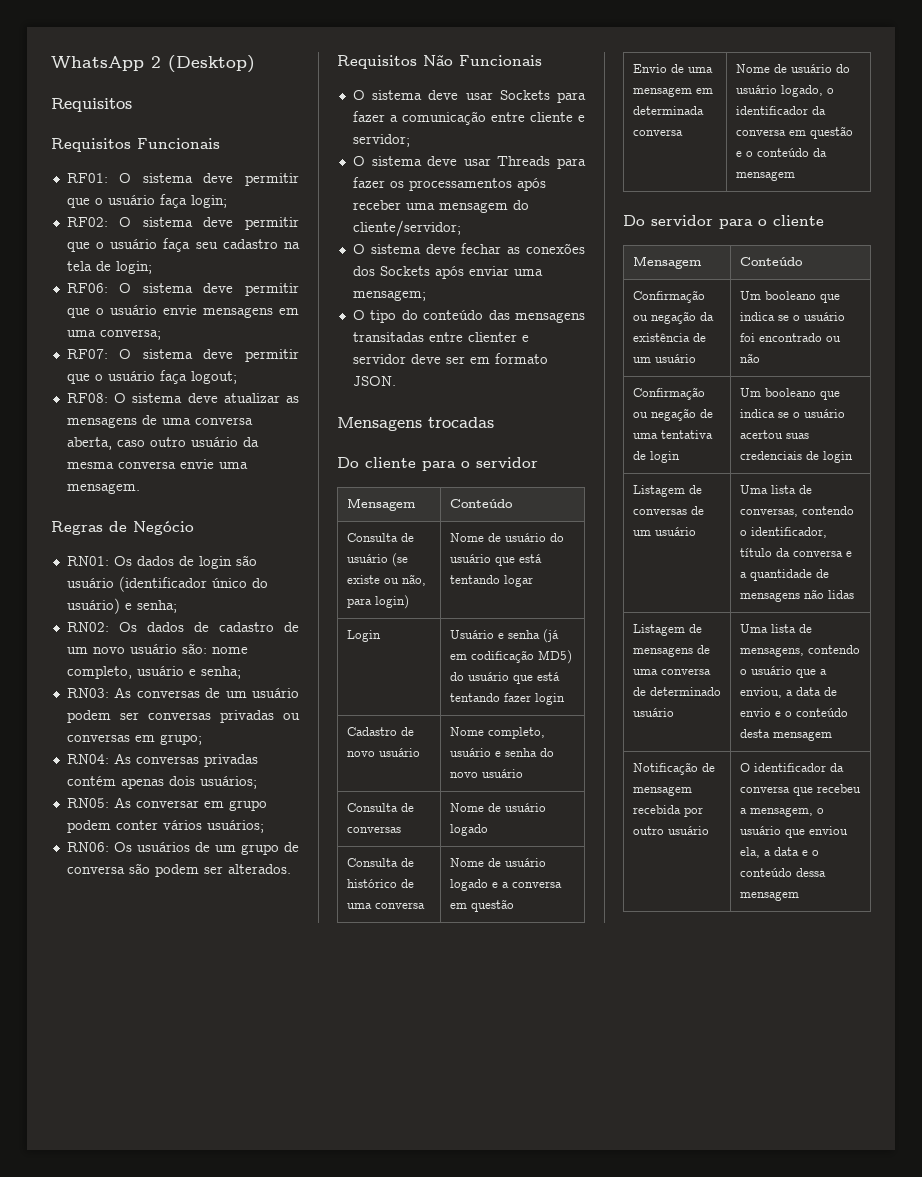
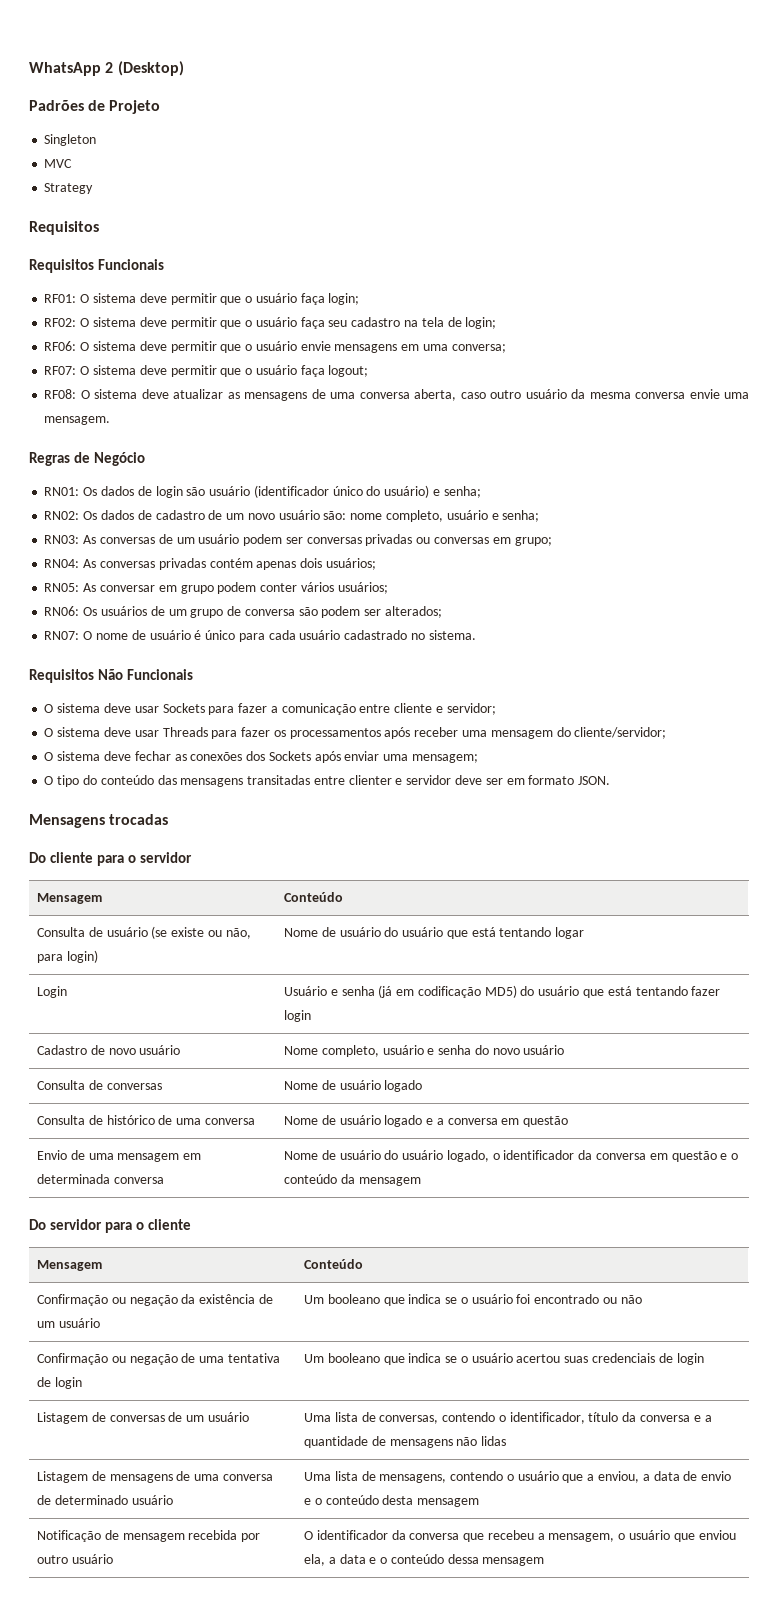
(255, 64) none -> [29,100,161,114] [44,134,97,146] [44,159,73,168] [44,183,94,194] // Padrões de Projeto // Singleton // MVC // Strategy
[227,864,291,874] alterados. -> [384,606,442,618] [44,630,476,642] alterados; // RN07: O nome de usuário é único para cada usuário cadastrado no sistema.

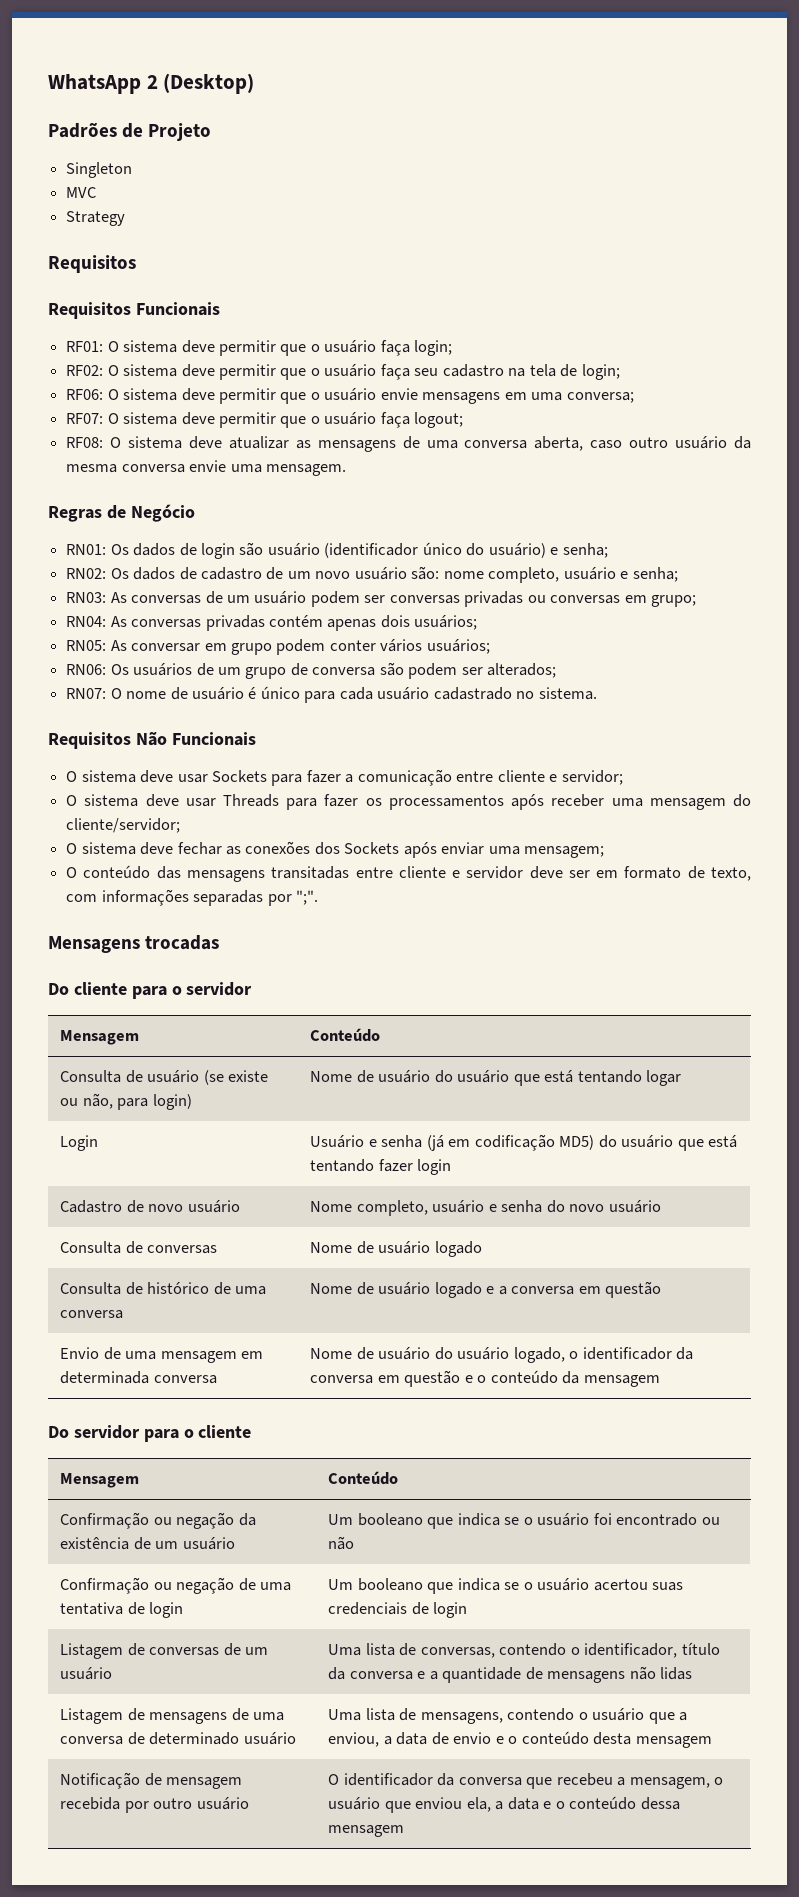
[57,775,97,787] tipo do -> (78, 872) none
[348,775,392,785] clienter -> [398,866,446,878] cliente
[578,776,611,785] JSON. -> [687,866,751,881] [66,889,318,906] de texto, com informações separadas por ";".

